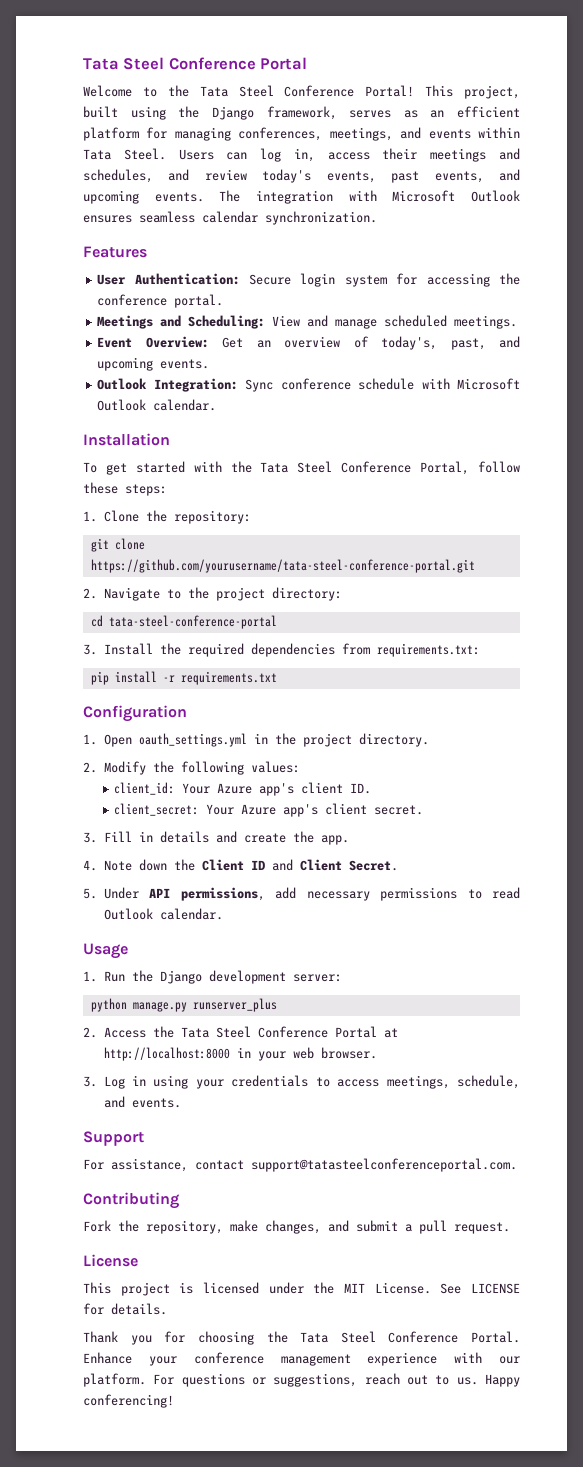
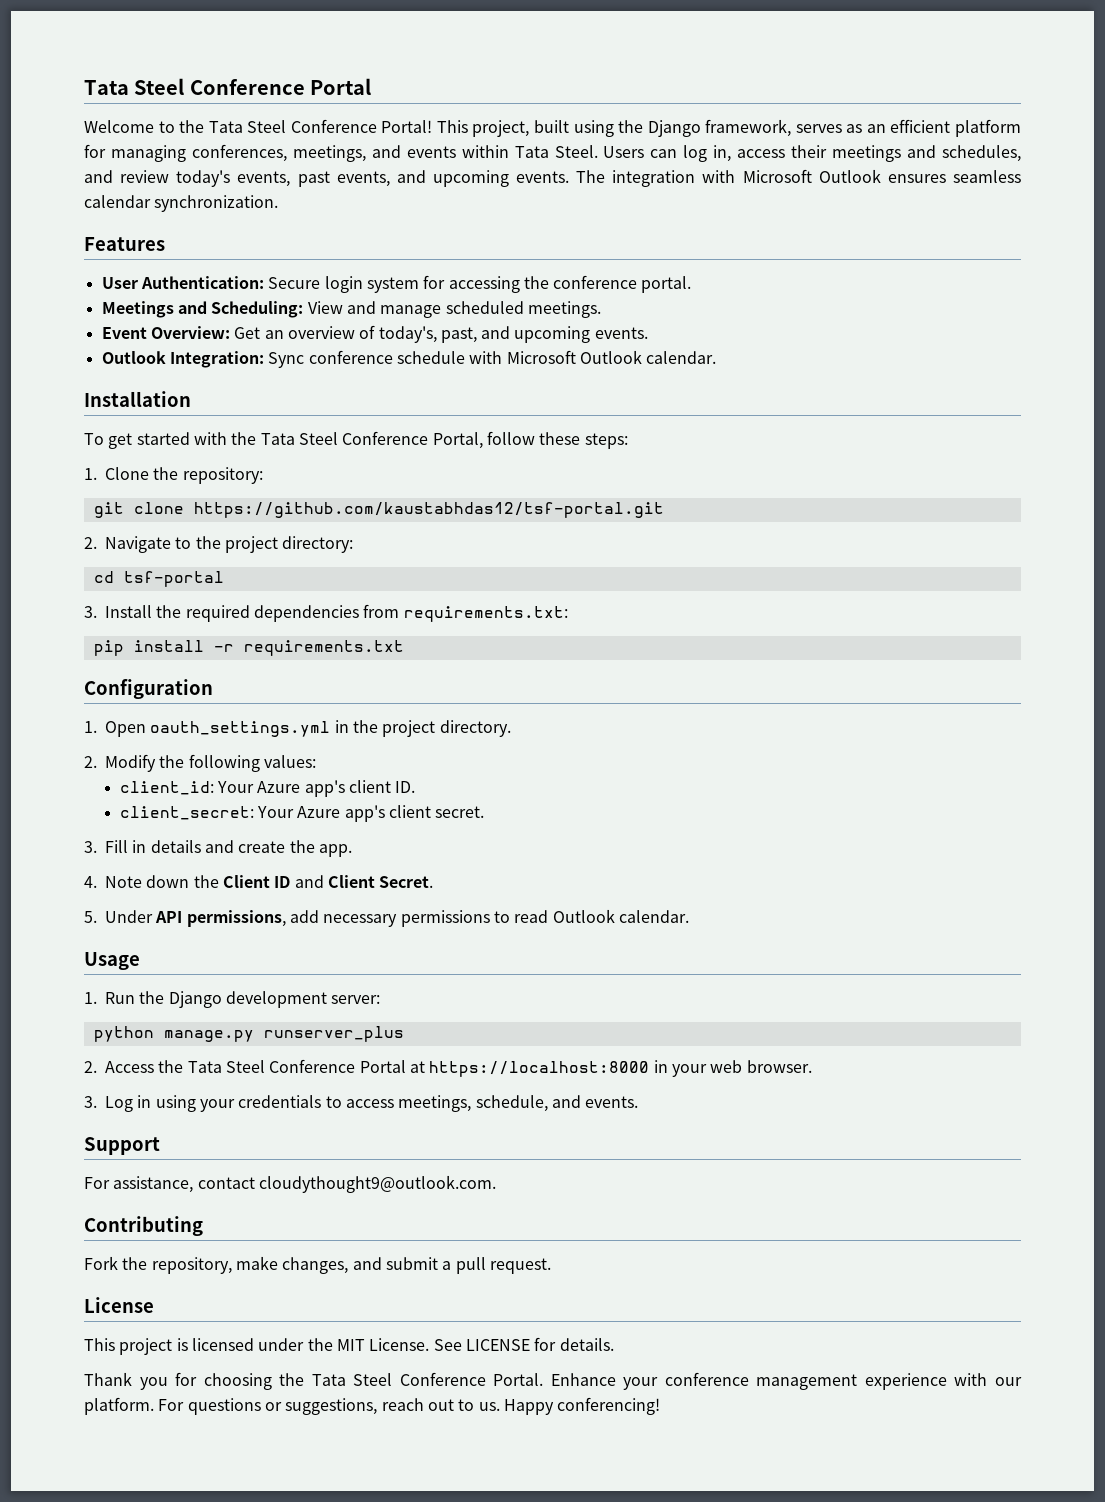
[90,559,475,573] https://github.com/yourusername/tata-steel-conference-portal.git -> [193,502,664,518] https://github.com/kaustabhdas12/tsf-portal.git
[108,615,277,629] tata-steel-conference-portal -> [123,571,224,587] tsf-portal
[103,1047,230,1061] http://localhost:8000 -> [429,1061,650,1077] https://localhost:8000
[251,1158,517,1172] support@tatasteelconferenceportal.com. -> [258,1175,496,1193] cloudythought9@outlook.com.

